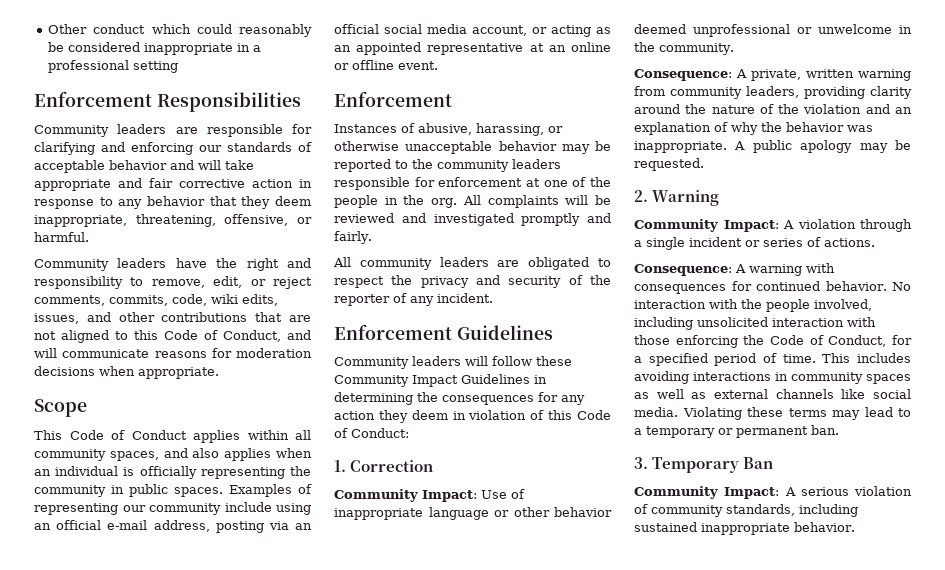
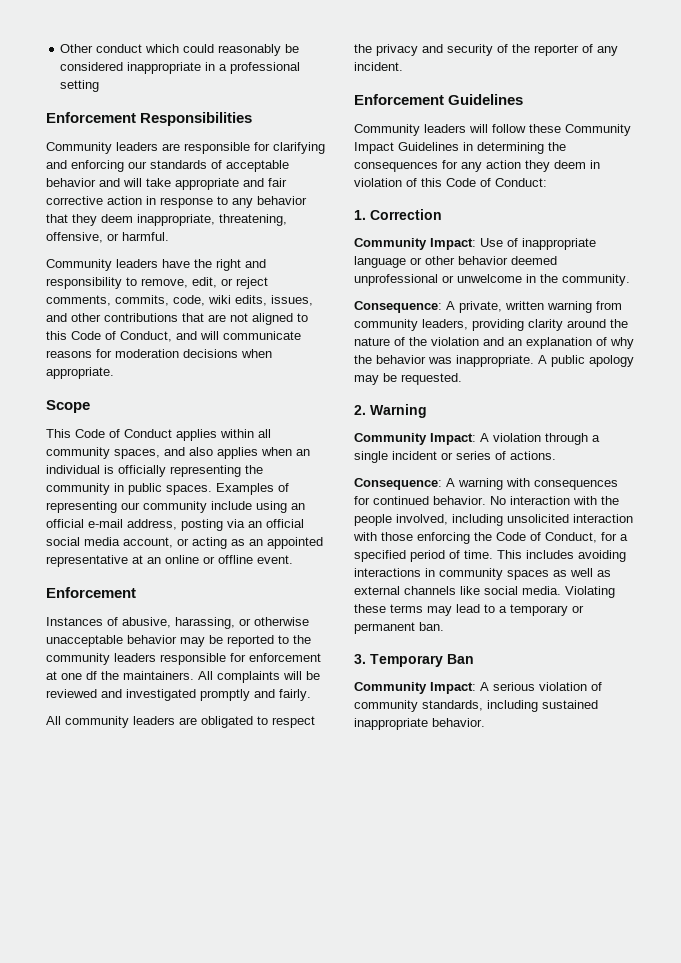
[572,177,611,187] [334,195,458,208] of the people in the org. -> [86,671,194,680] df the maintainers.

